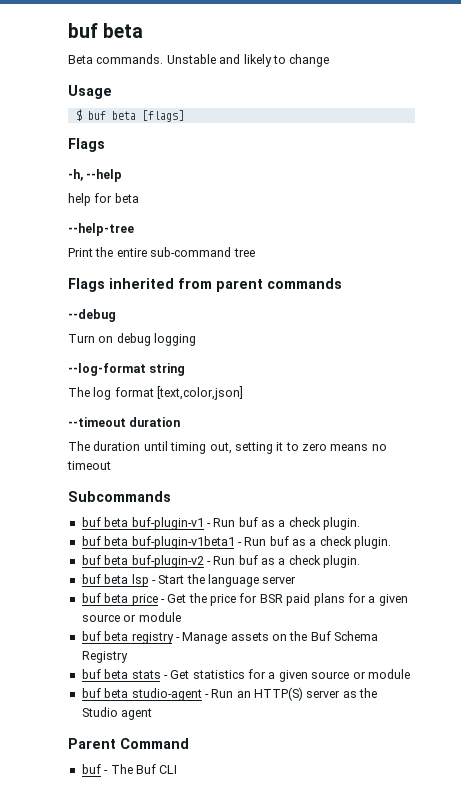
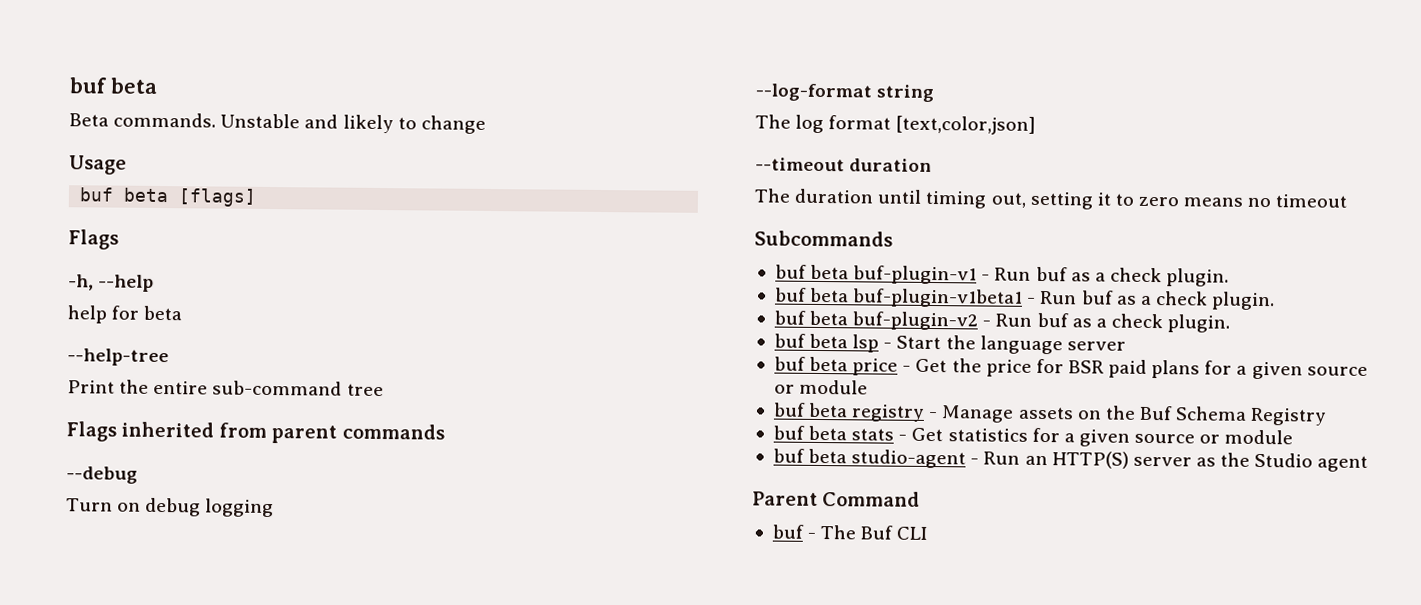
[75,109,82,121] $ -> (127, 165) none

